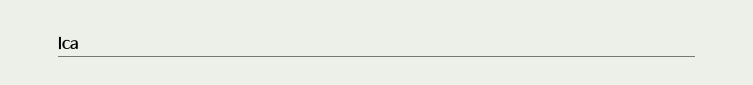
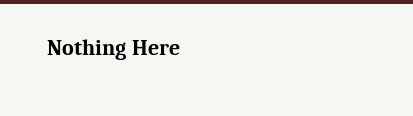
[58,36,79,50] lca -> [47,39,180,60] Nothing Here

